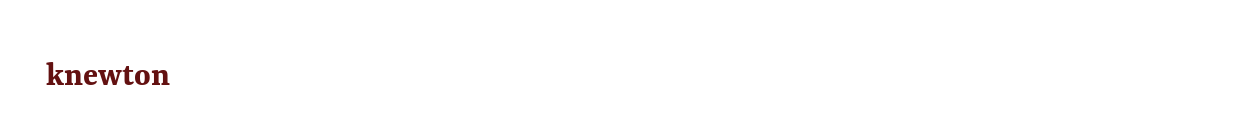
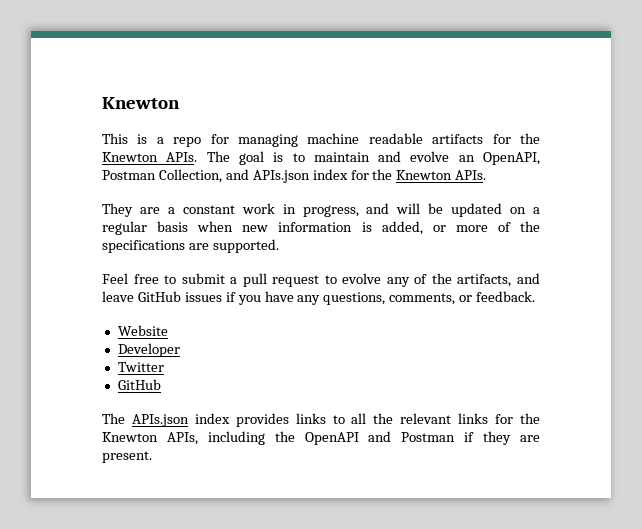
[46,62,170,85] knewton -> [102,97,180,109] [102,133,540,147] [102,151,541,165] [102,169,487,183] [102,203,541,217] [102,221,541,235] [102,239,279,253] [102,273,541,287] [102,291,536,305] [117,325,168,336] [117,343,180,357] [117,362,164,372] [117,379,161,390] [102,413,541,427] [102,431,541,445] [102,451,152,463] Knewton // This is a repo for managing machine readable artifacts for the Knewton APIs. The goal is to maintain and evolve an OpenAPI, Postman Collection, and APIs.json index for the Knewton APIs. // They are a constant work in progress, and will be updated on a regular basis when new information is added, or more of the specifications are supported. // Feel free to submit a pull request to evolve any of the artifacts, and leave GitHub issues if you have any questions, comments, or feedback. // Website // Developer // Twitter // GitHub // The APIs.json index provides links to all the relevant links for the Knewton APIs, including the OpenAPI and Postman if they are present.

